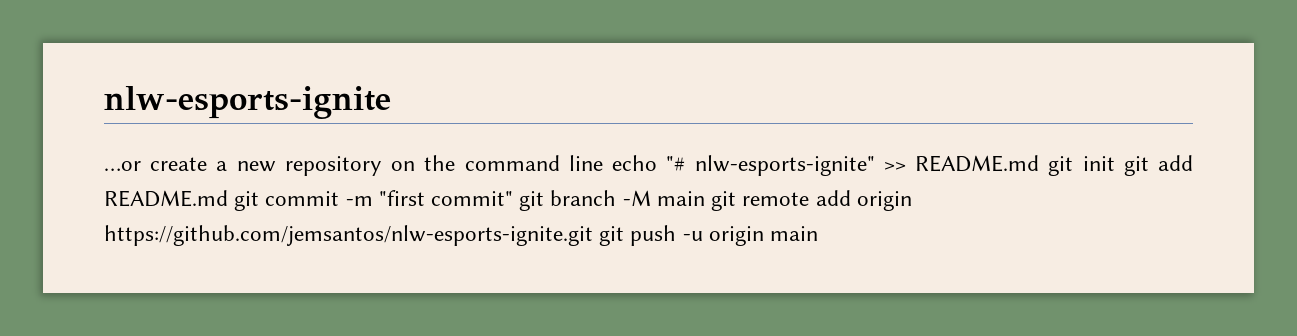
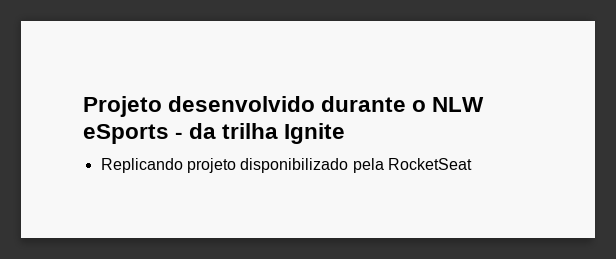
[104,86,391,119] [104,155,1194,176] [104,190,912,211] [104,225,819,246] nlw-esports-ignite // …or create a new repository on the command line echo "# nlw-esports-ignite" >> README.md git init git add README.md git commit -m "first commit" git branch -M main git remote add origin https://github.com/jemsantos/nlw-esports-ignite.git git push -u origin main -> [83,96,485,117] [83,123,346,144] [100,158,472,173] Projeto desenvolvido durante o NLW eSports - da trilha Ignite // Replicando projeto disponibilizado pela RocketSeat

